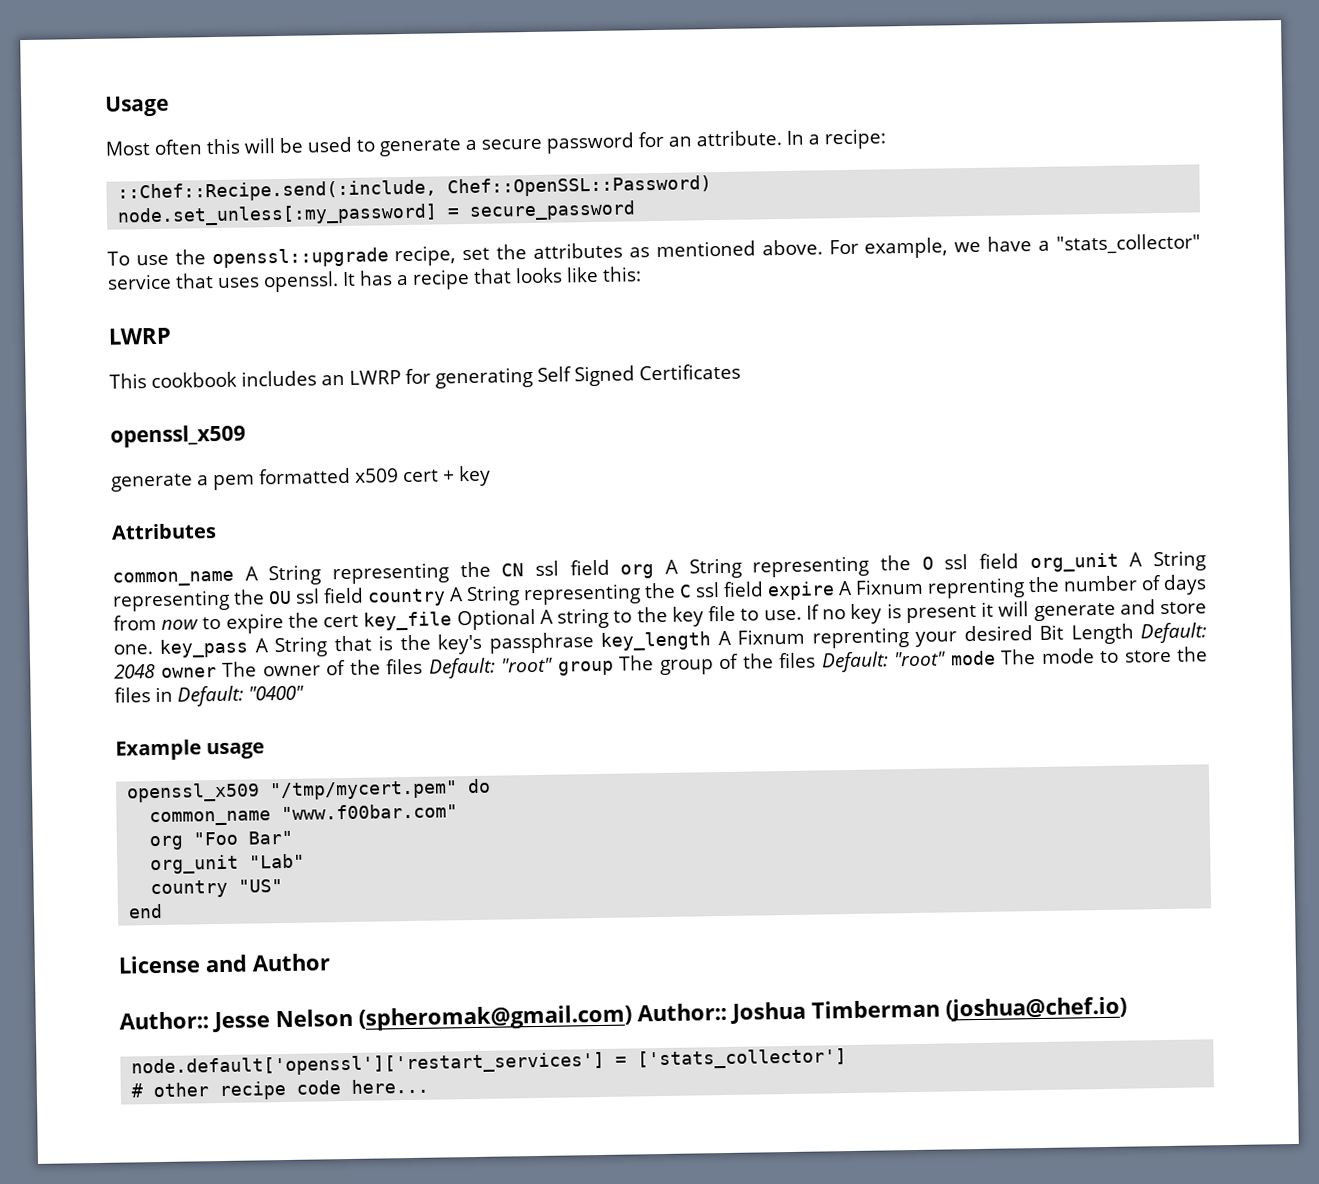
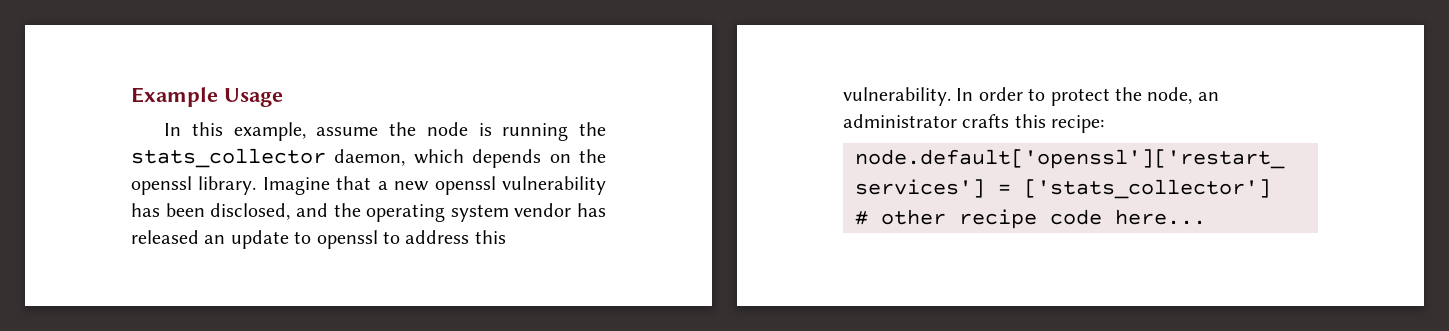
(105, 106) none -> [131,87,218,107] Example
[105,128,886,157] [117,175,713,203] [117,200,637,227] [107,233,1201,269] [107,266,642,293] [108,327,171,345] [109,363,741,389] [110,424,246,448] [111,465,491,492] [111,523,217,540] [112,550,1206,587] [112,574,1207,612] [113,599,1208,634] [113,622,1208,658] [114,646,1208,679] [114,685,304,707] [115,739,266,761] [126,778,492,803] [149,803,459,827] [149,830,294,851] [150,853,306,875] [150,879,284,899] [128,903,164,919] [118,953,330,974] [119,996,1127,1033] Most often this will be used to generate a secure password for an attribute. In a recipe: // ::Chef::Recipe.send(:include, Chef::OpenSSL::Password) // node.set_unless[:my_password] = secure_password // To use the openssl::upgrade recipe, set the attributes as mentioned above. For example, we have a "stats_collector" service that uses openssl. It has a recipe that looks like this: // LWRP // This cookbook includes an LWRP for generating Self Signed Certificates // openssl_x509 // generate a pem formatted x509 cert + key // Attributes // common_name A String representing the CN ssl field org A String representing the O ssl field org_unit A String representing the OU ssl field country A String representing the C ssl field expire A Fixnum reprenting the number of days from now to expire the cert key_file Optional A string to the key file to use. If no key is present it will generate and store one. key_pass A String that is the key's passphrase key_length A Fixnum reprenting your desired Bit Length Default: 2048 owner The owner of the files Default: "root" group The group of the files Default: "root" mode The mode to store the files in Default: "0400" // Example usage // openssl_x509 "/tmp/mycert.pem" do // common_name "www.f00bar.com" // org "Foo Bar" // org_unit "Lab" // country "US" // end // License and Author // Author:: Jesse Nelson (spheromak@gmail.com) Author:: Joshua Timberman (joshua@chef.io) -> [164,122,606,141] [131,148,606,168] [131,176,606,195] [131,203,606,222] [131,230,506,249] [843,87,1219,106] [843,114,1105,133] In this example, assume the node is running the stats_collector daemon, which depends on the openssl library. Imagine that a new openssl vulnerability has been disclosed, and the operating system vendor has released an update to openssl to address this vulnerability. In order to protect the node, an administrator crafts this recipe:

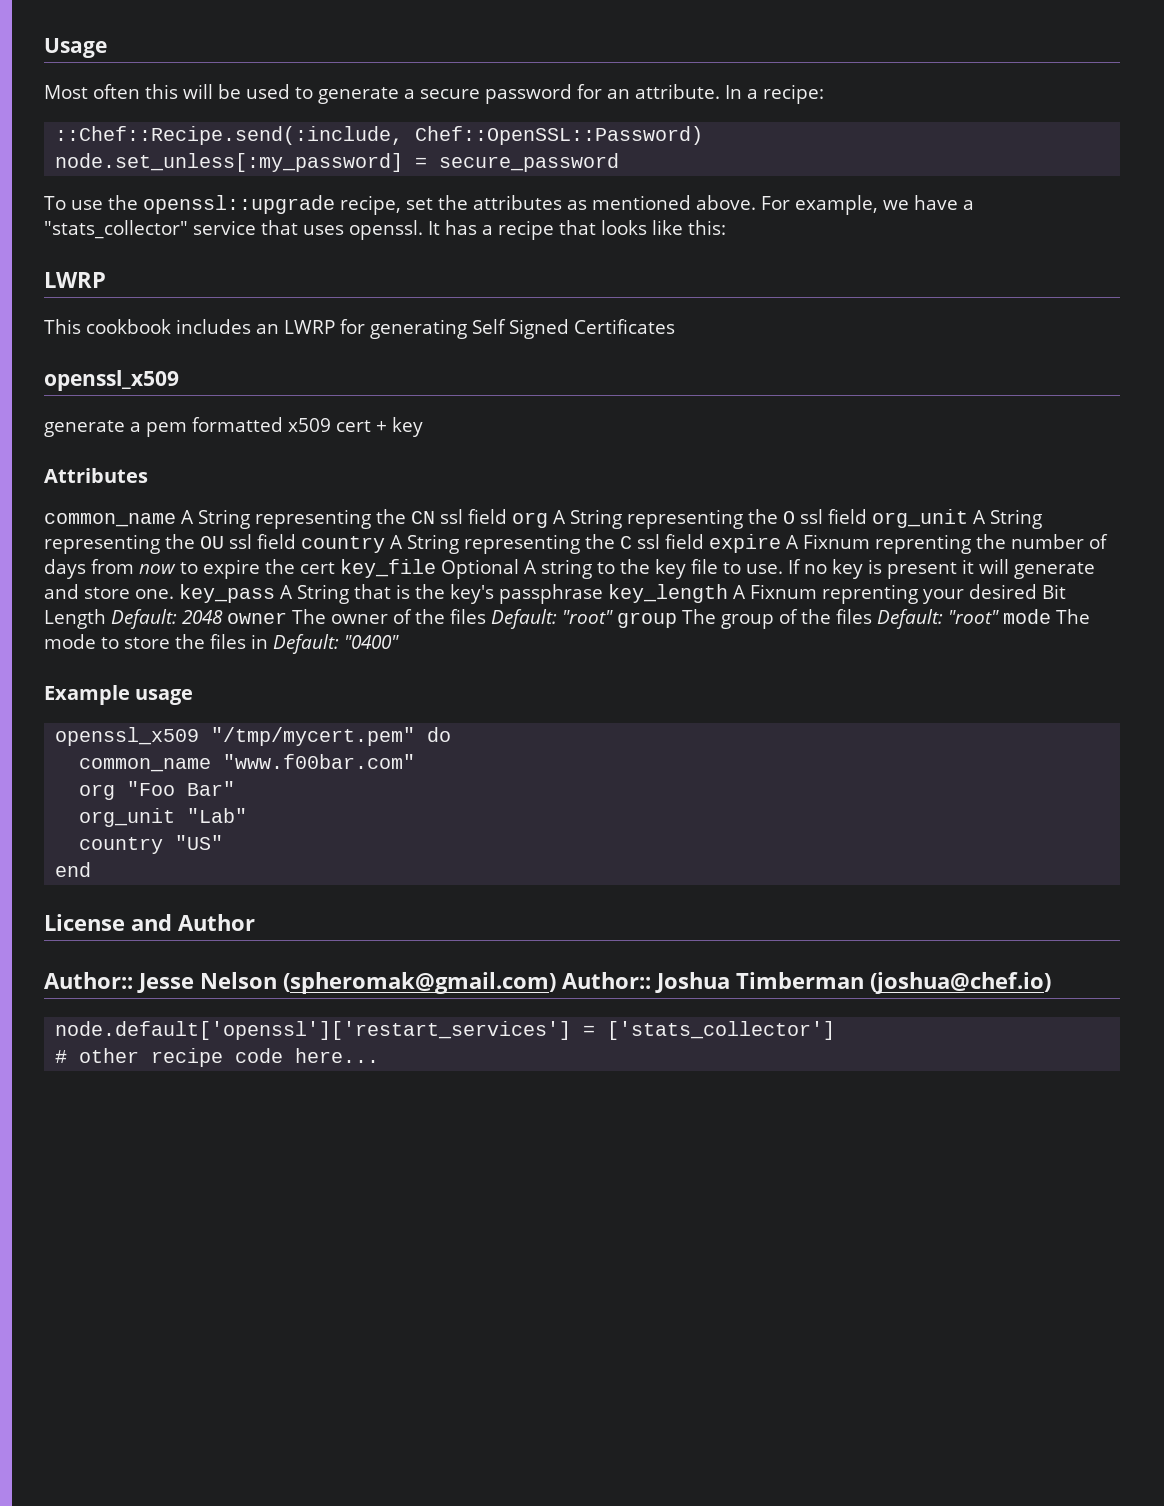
[131,87,218,107] Example -> (44, 48) none
[164,122,606,141] [131,148,606,168] [131,176,606,195] [131,203,606,222] [131,230,506,249] [843,87,1219,106] [843,114,1105,133] In this example, assume the node is running the stats_collector daemon, which depends on the openssl library. Imagine that a new openssl vulnerability has been disclosed, and the operating system vendor has released an update to openssl to address this vulnerability. In order to protect the node, an administrator crafts this recipe: -> [44,84,824,104] [55,126,704,145] [55,153,620,172] [44,195,974,215] [44,220,727,240] [44,272,106,288] [44,319,675,339] [44,370,179,391] [44,417,423,437] [44,468,148,483] [44,509,1042,529] [44,534,1108,554] [44,559,1095,579] [44,584,1067,604] [44,609,1090,629] [44,634,399,654] [44,685,194,705] [55,727,452,746] [79,754,416,772] [79,781,236,800] [79,808,248,827] [79,835,224,854] [55,862,92,877] [44,914,255,931] [44,972,1051,994] Most often this will be used to generate a secure password for an attribute. In a recipe: // ::Chef::Recipe.send(:include, Chef::OpenSSL::Password) // node.set_unless[:my_password] = secure_password // To use the openssl::upgrade recipe, set the attributes as mentioned above. For example, we have a "stats_collector" service that uses openssl. It has a recipe that looks like this: // LWRP // This cookbook includes an LWRP for generating Self Signed Certificates // openssl_x509 // generate a pem formatted x509 cert + key // Attributes // common_name A String representing the CN ssl field org A String representing the O ssl field org_unit A String representing the OU ssl field country A String representing the C ssl field expire A Fixnum reprenting the number of days from now to expire the cert key_file Optional A string to the key file to use. If no key is present it will generate and store one. key_pass A String that is the key's passphrase key_length A Fixnum reprenting your desired Bit Length Default: 2048 owner The owner of the files Default: "root" group The group of the files Default: "root" mode The mode to store the files in Default: "0400" // Example usage // openssl_x509 "/tmp/mycert.pem" do // common_name "www.f00bar.com" // org "Foo Bar" // org_unit "Lab" // country "US" // end // License and Author // Author:: Jesse Nelson (spheromak@gmail.com) Author:: Joshua Timberman (joshua@chef.io)

